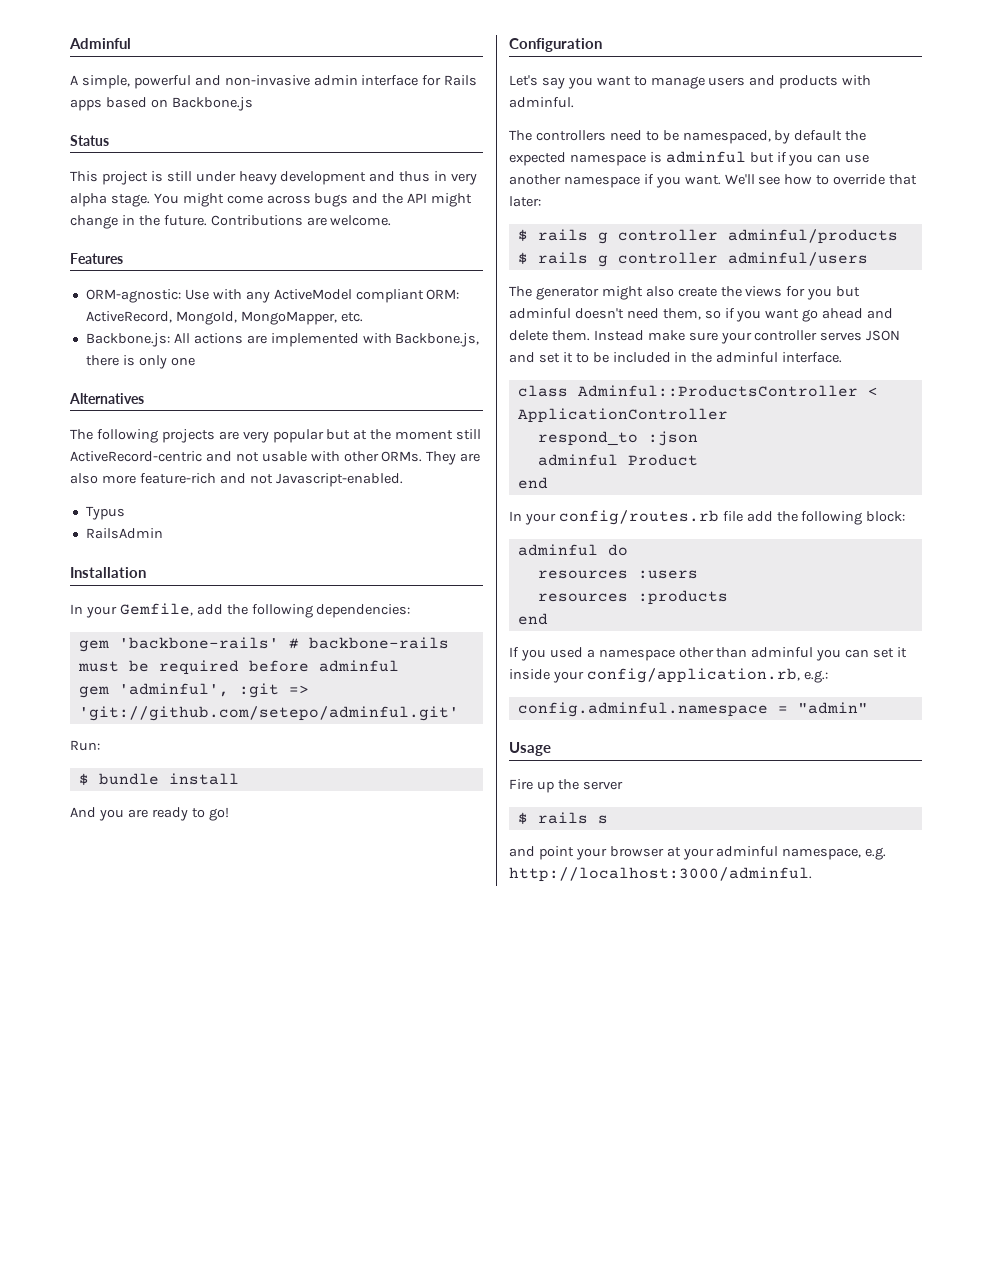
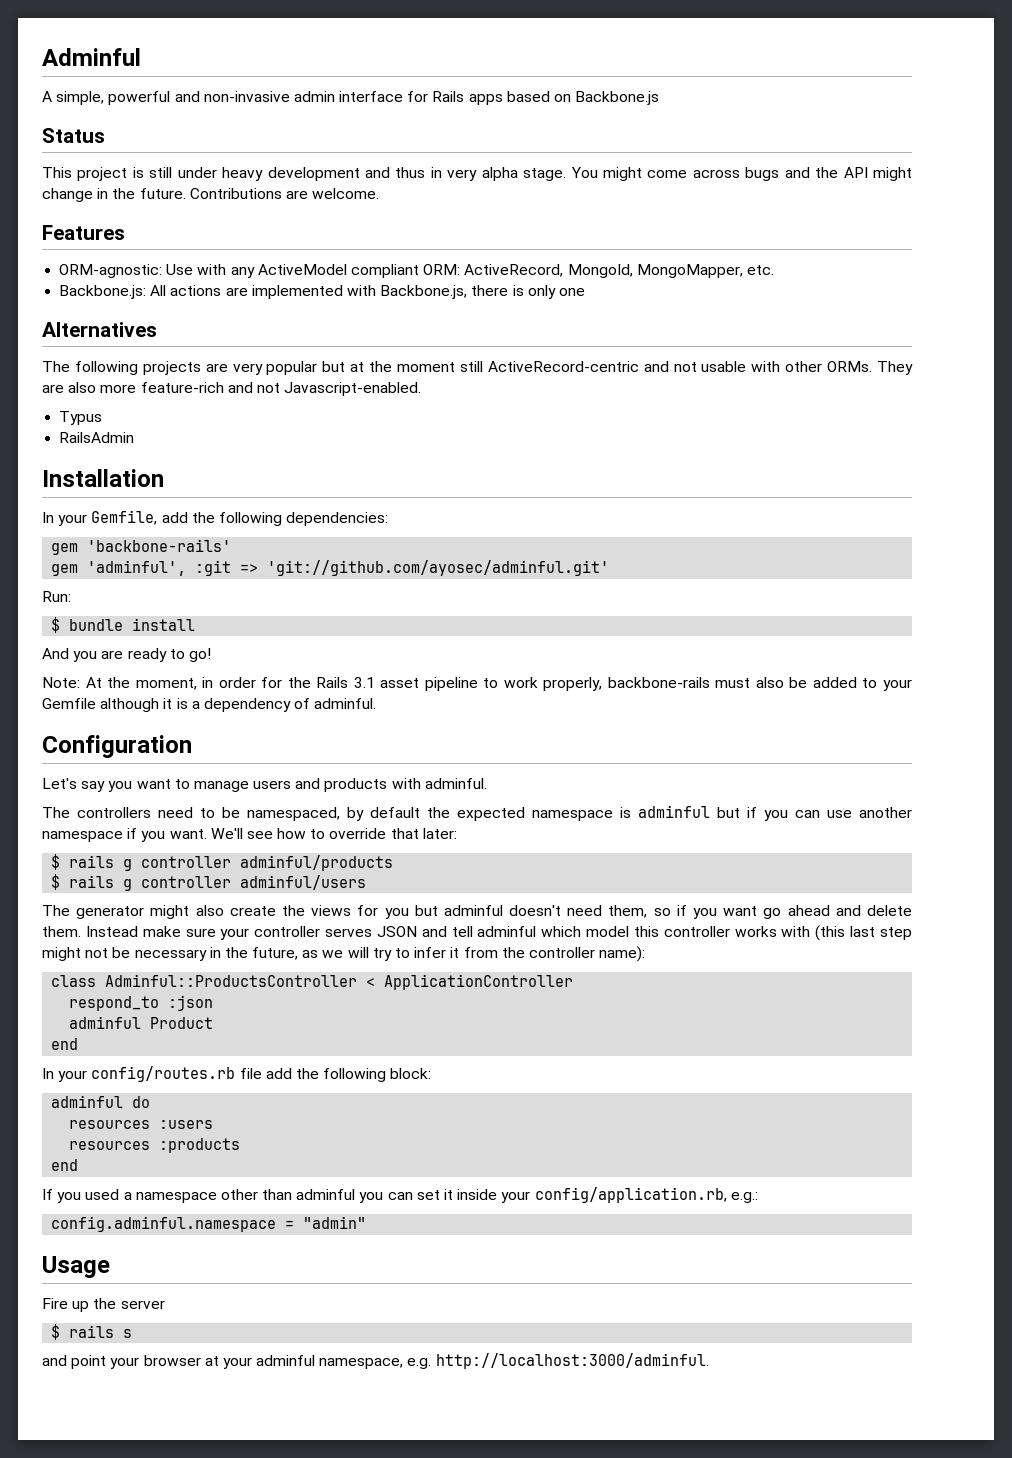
[288,637,449,649] [77,660,399,675] # backbone-rails must be required before adminful -> (232, 545) none
[78,706,459,721] 'git://github.com/setepo/adminful.git' -> [267,560,610,576] 'git://github.com/ayosec/adminful.git'
(229, 814) none -> [42,677,912,691] [42,698,377,712] // Note: At the moment, in order for the Rails 3.1 asset pipeline to work properly, backbone-rails must also be added to your Gemfile although it is a dependency of adminful.
[538,352,843,363] set it to be included in the adminful interface. -> [451,925,913,941] [42,946,646,962] tell adminful which model this controller works with (this last step might not be necessary in the future, as we will try to infer it from the controller name):

